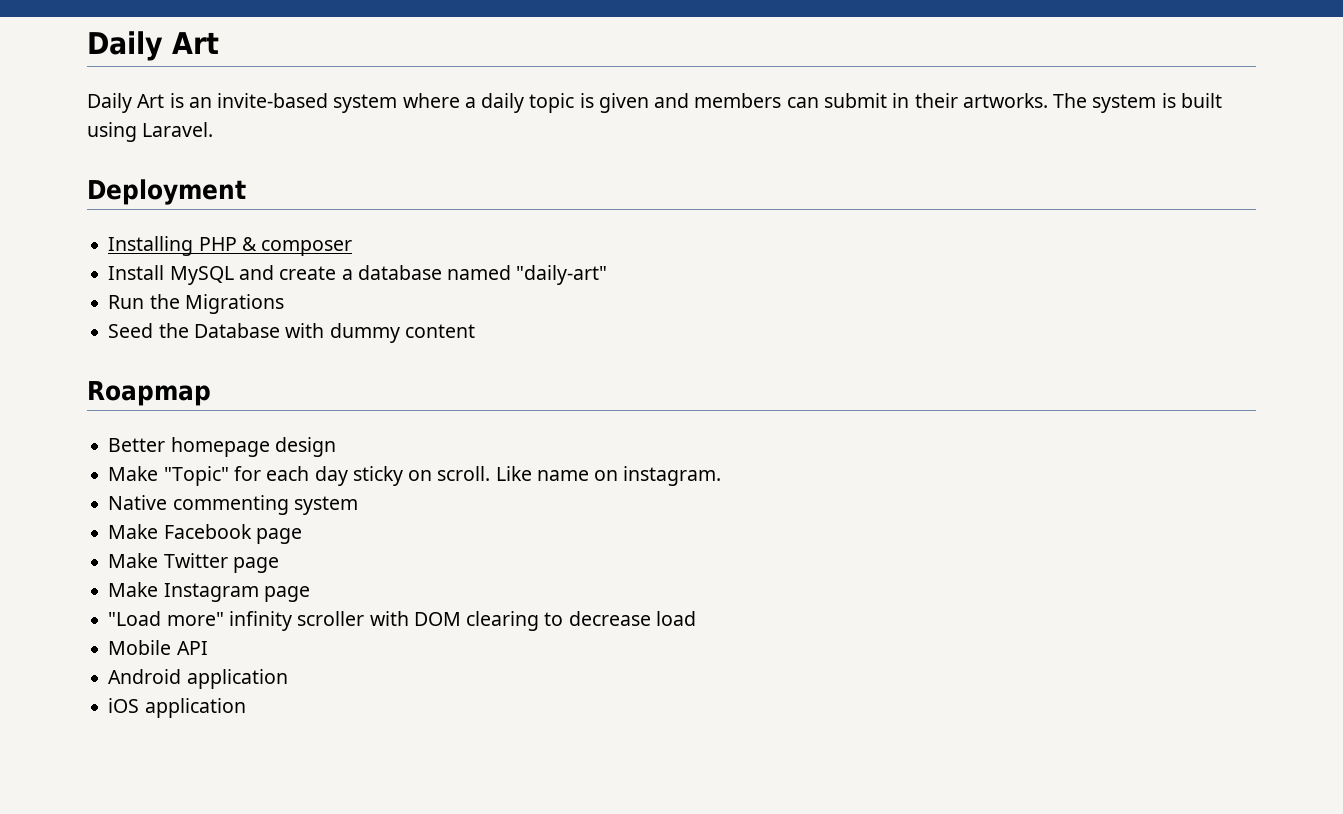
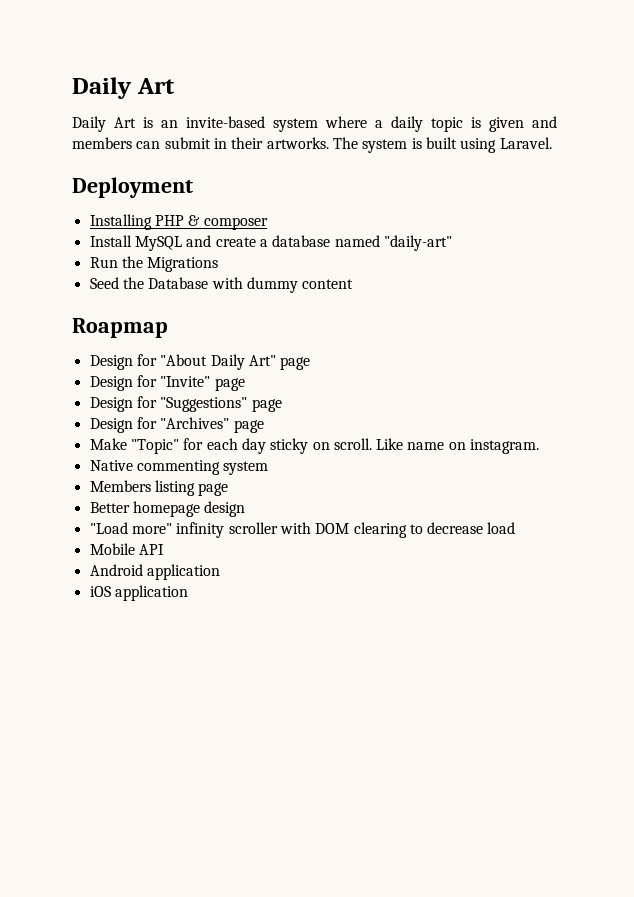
[108,437,336,457] Better homepage design -> [89,354,311,370] [89,375,245,391] [89,396,282,412] [89,417,264,433] Design for "About Daily Art" page // Design for "Invite" page // Design for "Suggestions" page // Design for "Archives" page
[108,524,302,544] [108,553,279,573] [108,582,310,602] Make Facebook page // Make Twitter page // Make Instagram page -> [89,480,229,496] [89,501,246,517] Members listing page // Better homepage design

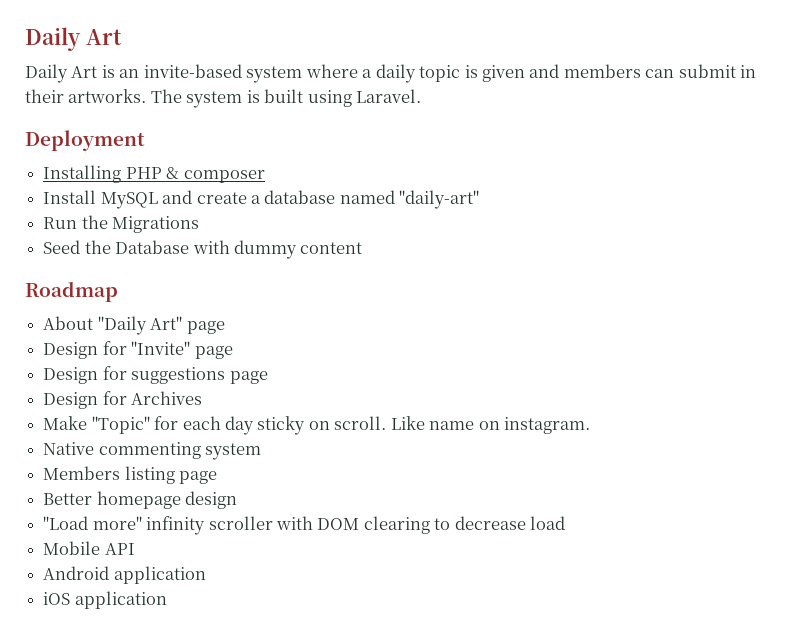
[72,318,168,338] [89,354,245,370] Roapmap // Design for "About Daily -> [25,281,118,302] [43,316,147,335] Roadmap // About "Daily
[160,397,282,412] [89,417,264,433] "Suggestions" page // Design for "Archives" page -> [131,367,268,384] [43,391,203,409] suggestions page // Design for Archives

